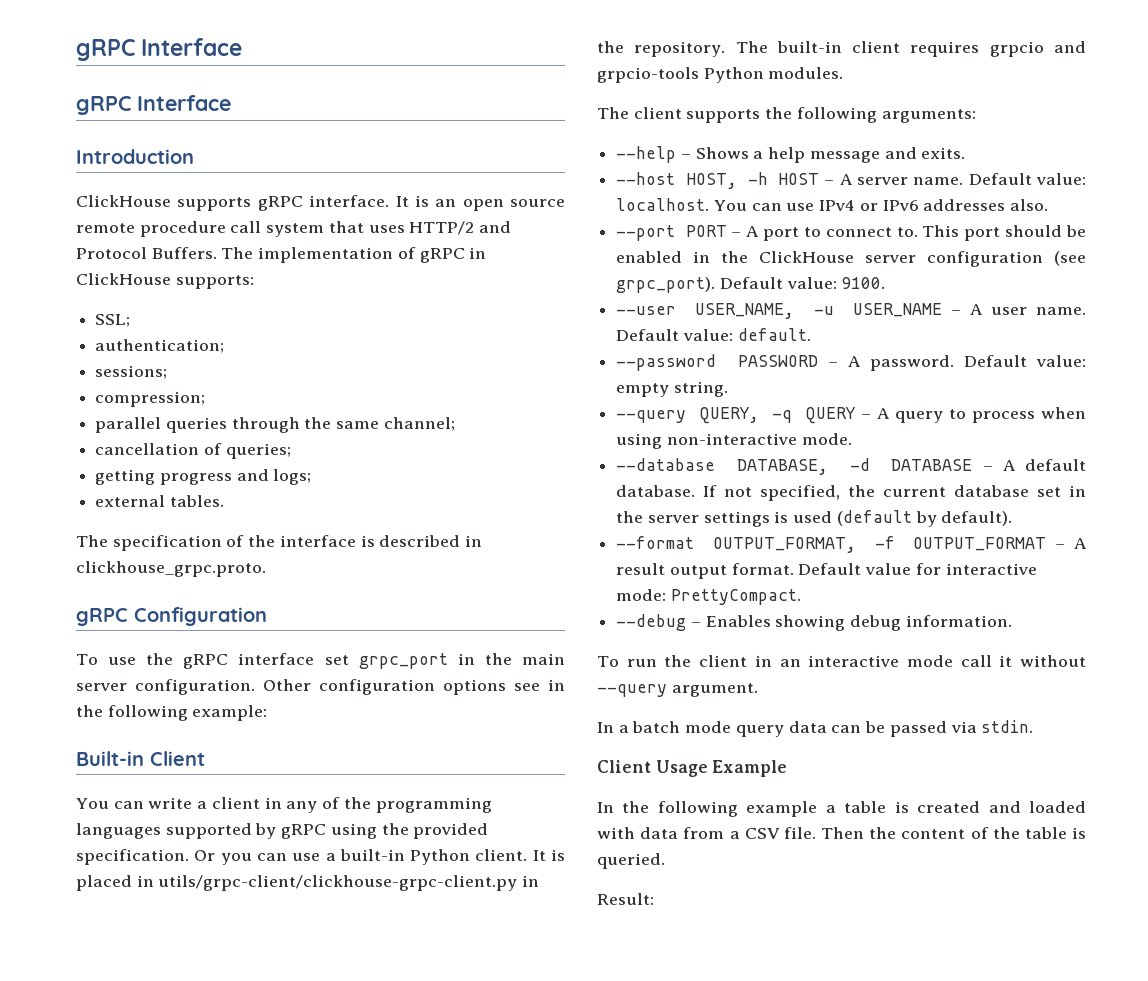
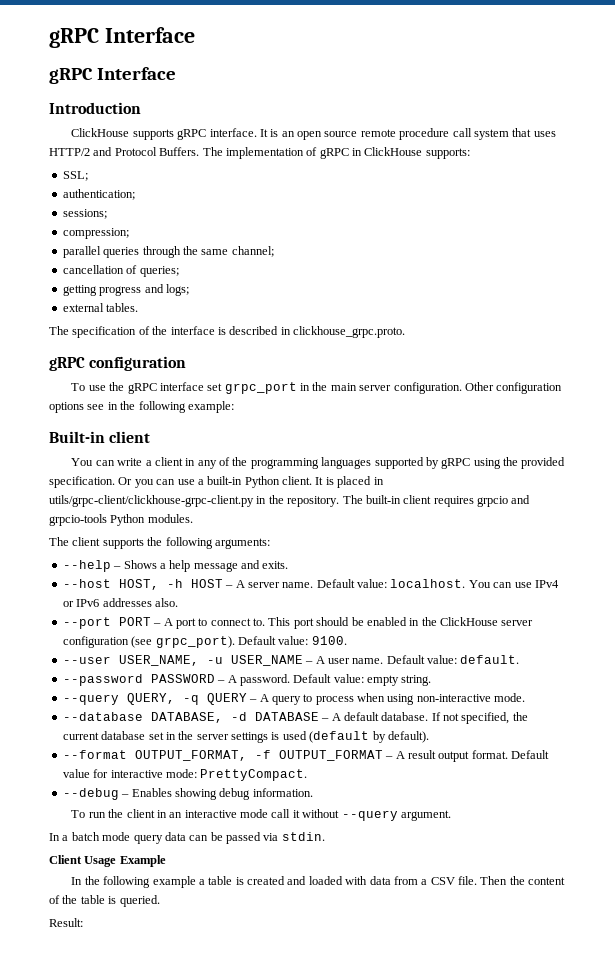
[134,607,267,626] Configuration -> [89,356,187,371] configuration
[150,751,205,766] Client -> [109,431,151,443] client

